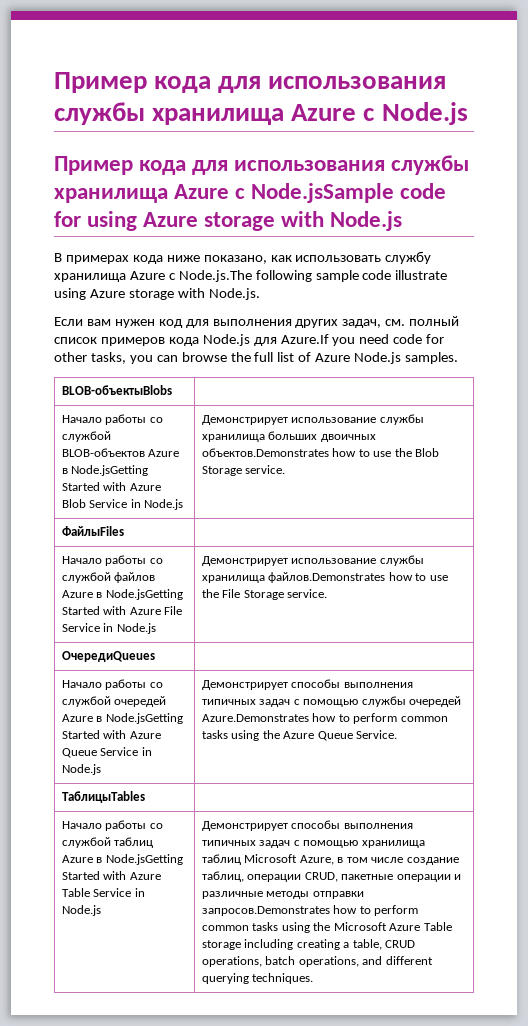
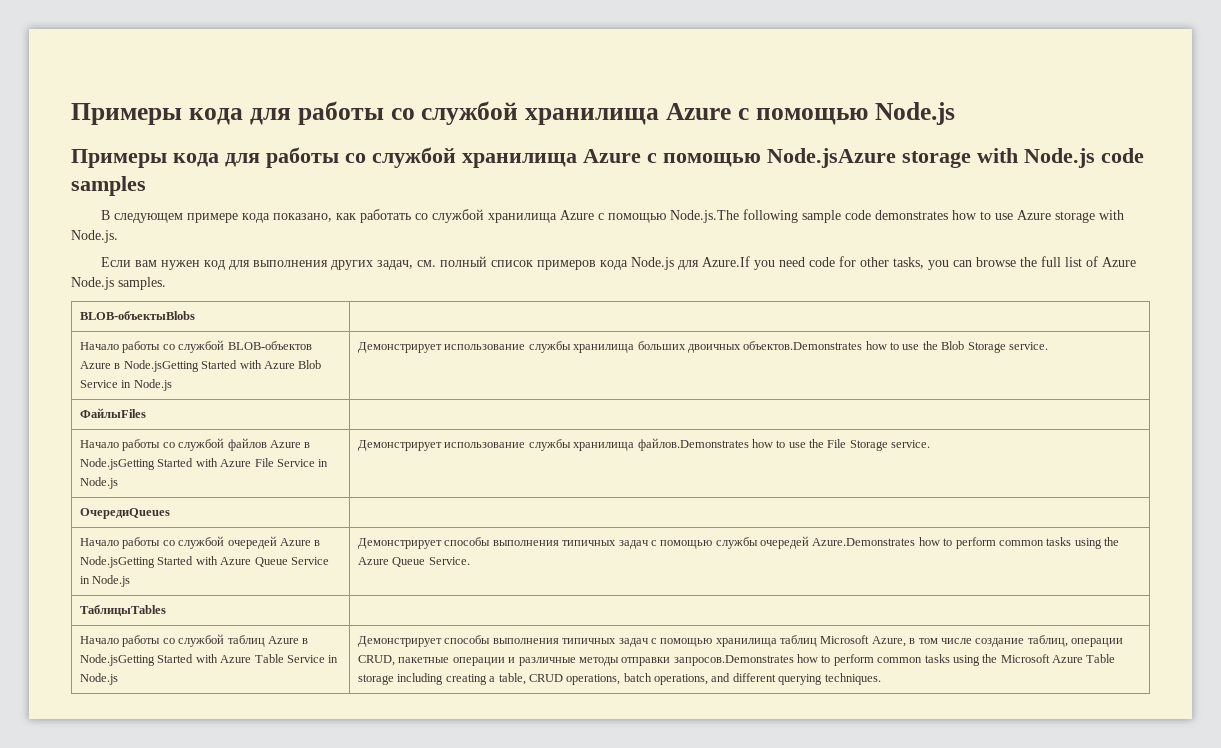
[54,72,447,93] [54,102,468,125] [54,155,470,175] [54,183,447,203] [54,211,199,231] Пример кода для использования службы хранилища Azure с Node.js // Пример кода для использования службы хранилища Azure с Node.jsSample code for using Azure -> [71,101,955,125] [71,147,896,168] Примеры кода для работы со службой хранилища Azure с помощью Node.js // Примеры кода для работы со службой хранилища Azure с помощью Node.jsAzure
(403, 221) none -> [1101,148,1144,163] [71,176,146,196] code samples
[65,251,432,264] [54,271,176,282] примерах кода ниже показано, как использовать службу хранилища Azure с -> [113,209,666,223] следующем примере кода показано, как работать со службой хранилища Azure с помощью
[395,270,448,280] [54,288,86,300] illustrate using -> [874,210,1013,220] demonstrates how to use

